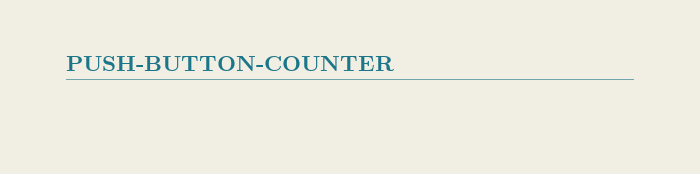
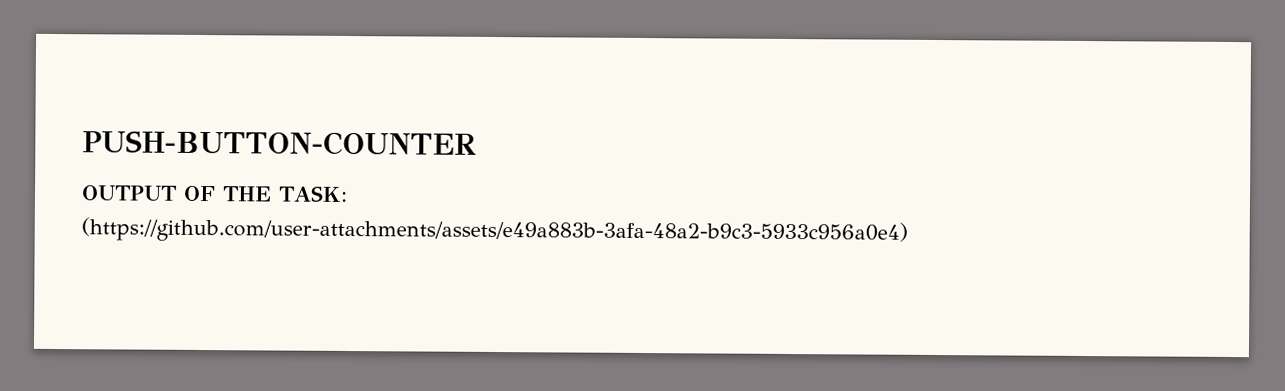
(394, 63) none -> [81,185,348,202] [81,217,908,246] // OUTPUT OF THE TASK: (https://github.com/user-attachments/assets/e49a883b-3afa-48a2-b9c3-5933c956a0e4)

